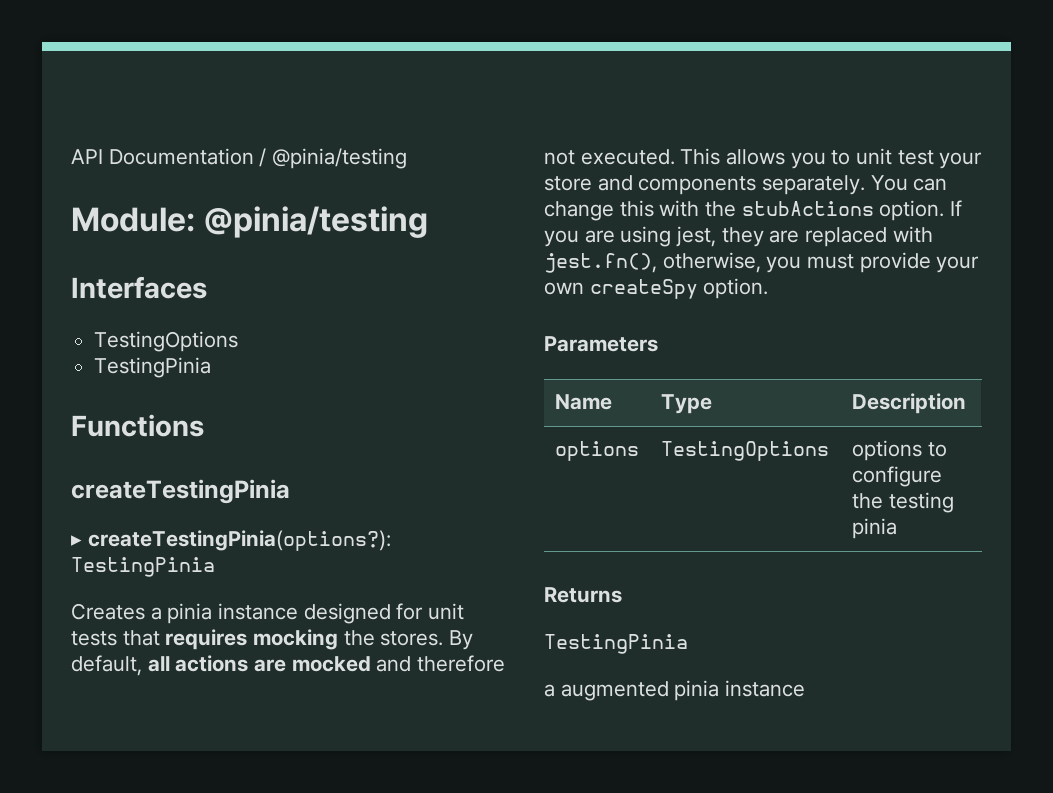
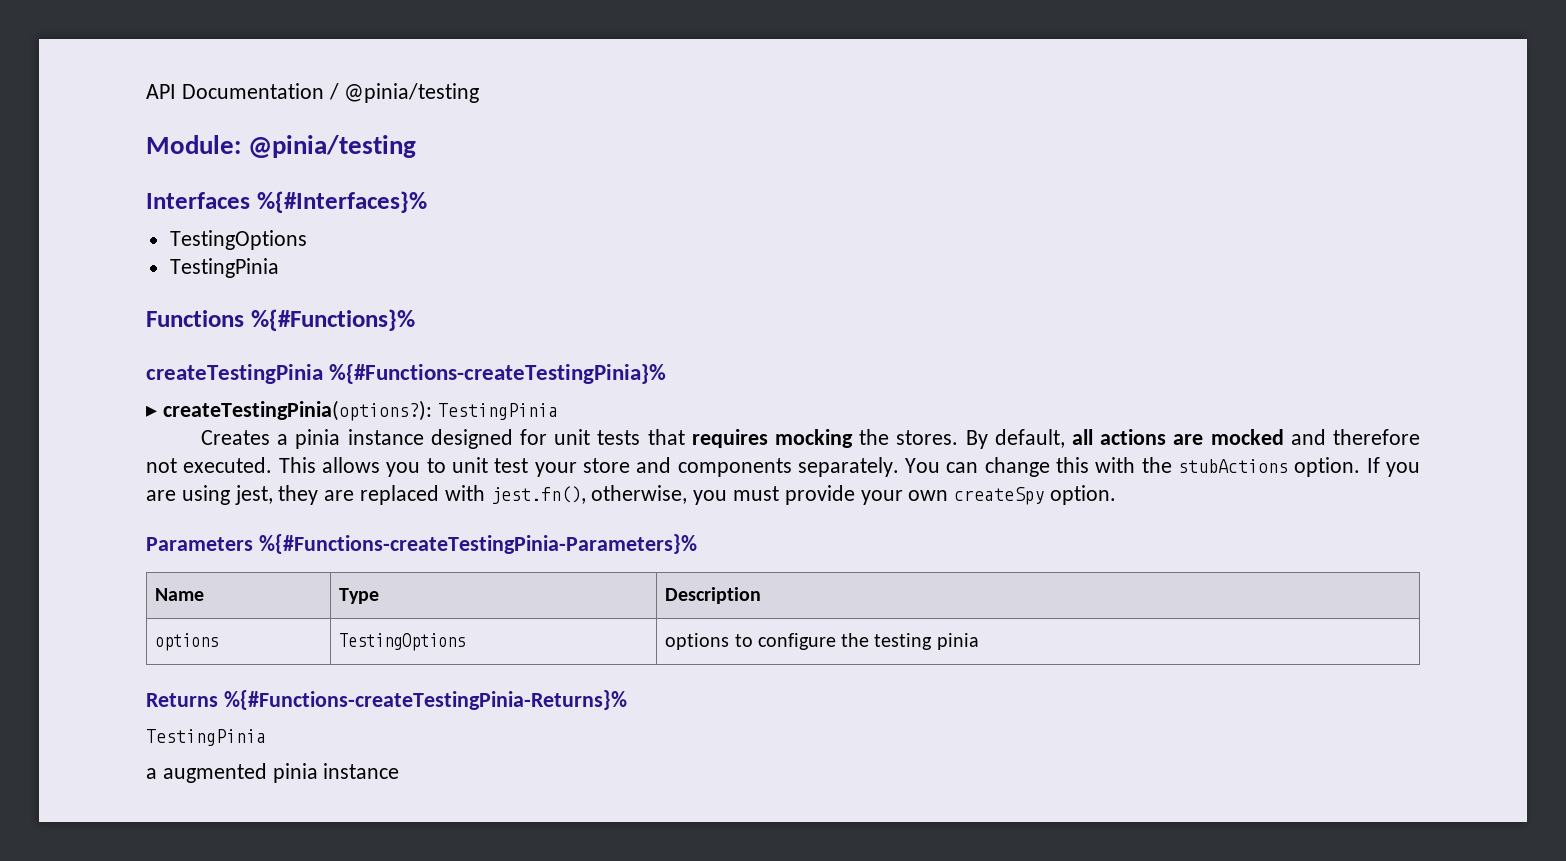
(207, 287) none -> [256,191,427,213] %{#Interfaces}%
(204, 425) none -> [250,309,415,331] %{#Functions}%
(290, 491) none -> [329,364,667,384] %{#Functions-createTestingPinia}%
(658, 344) none -> [258,534,697,554] %{#Functions-createTestingPinia-Parameters}%
(622, 595) none -> [223,690,627,710] %{#Functions-createTestingPinia-Returns}%

